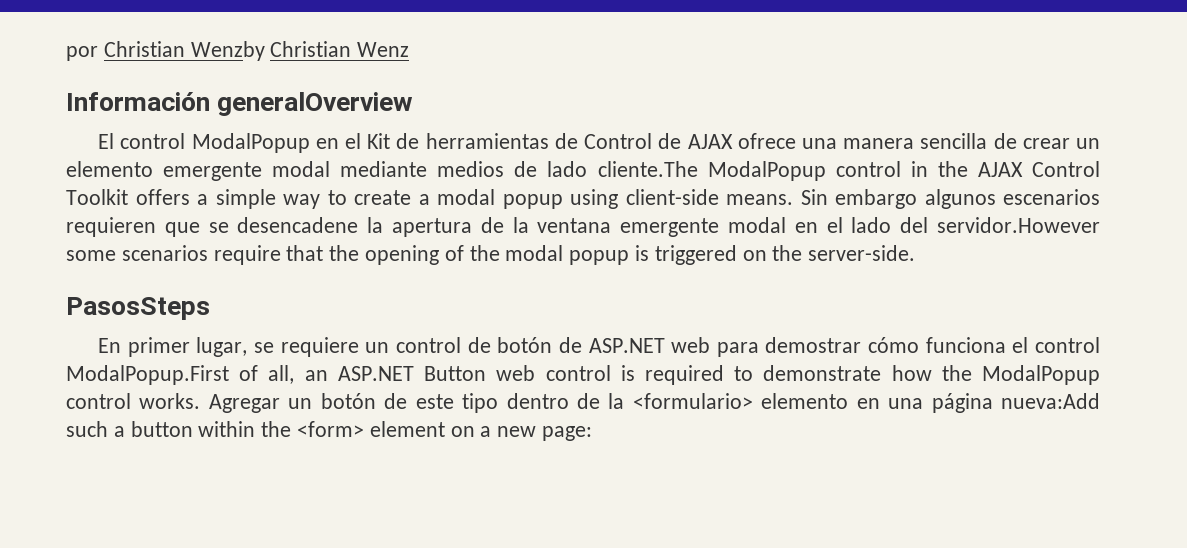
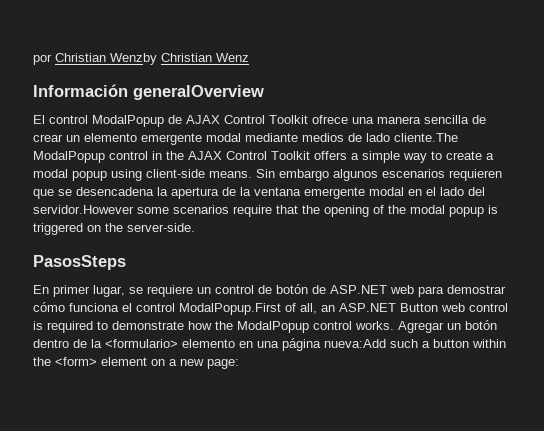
[315,133,733,149] en el Kit de herramientas de Control de AJAX -> [168,115,308,124] de AJAX Control Toolkit
[237,217,359,233] desencadene -> [76,187,154,196] desencadena
[384,393,499,413] de este tipo -> (497, 325) none

